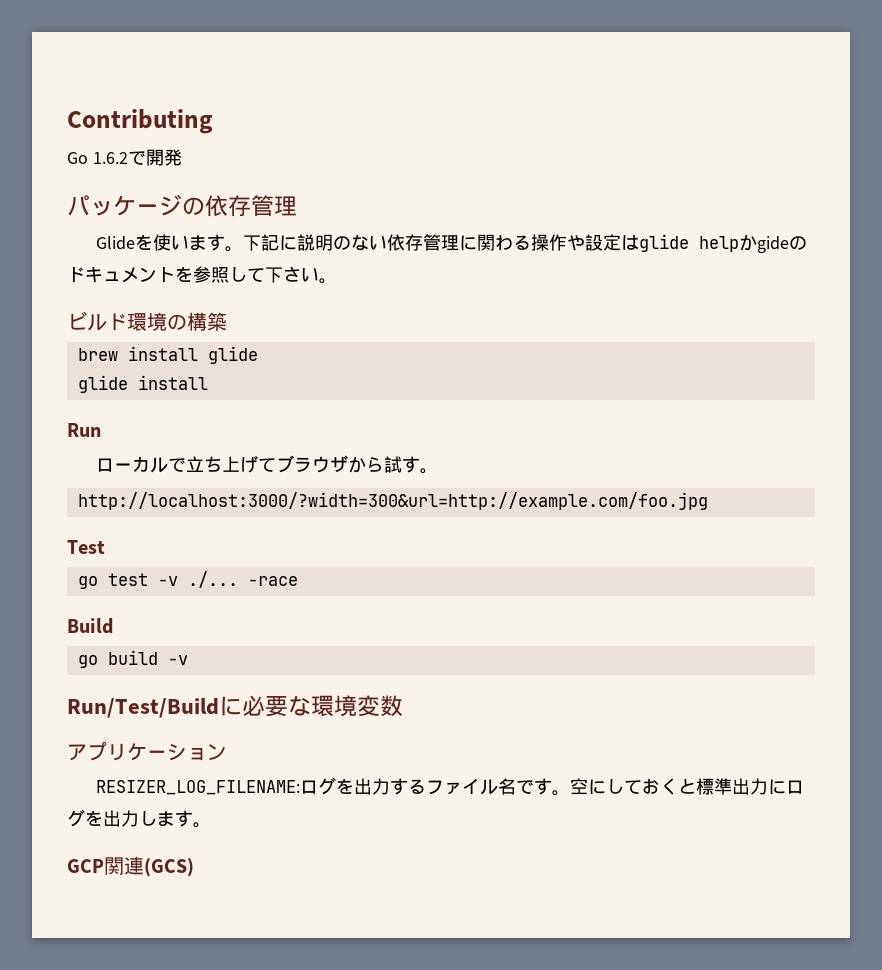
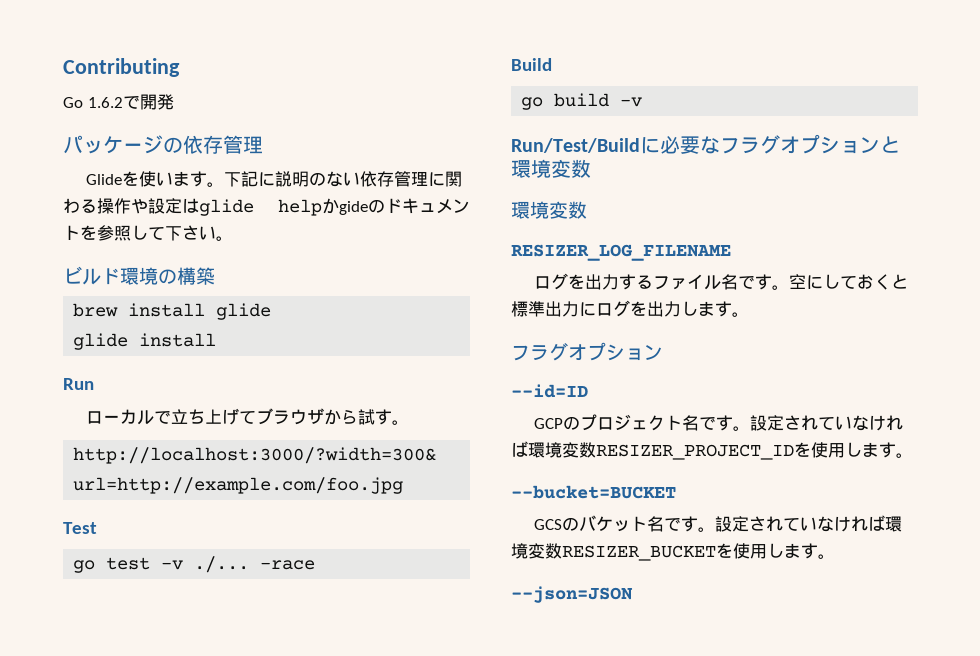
[311,695,403,717] [67,741,227,761] [95,780,300,795] 環境変数 // アプリケーション // RESIZER_LOG_FILENAME: -> [720,134,900,154] [511,159,591,178] [511,201,587,219] [511,244,731,261] フラグオプションと環境変数 // 環境変数 // RESIZER_LOG_FILENAME //
[67,856,194,877] GCP関連(GCS) -> [511,342,663,361] [511,384,588,398] [534,414,904,431] [511,441,913,460] [511,485,676,499] [534,515,903,532] [511,543,835,561] [511,586,633,603] フラグオプション // --id=ID // GCPのプロジェクト名です。設定されていなければ環境変数RESIZER_PROJECT_IDを使用します。 // --bucket=BUCKET // GCSのバケット名です。設定されていなければ環境変数RESIZER_BUCKETを使用します。 // --json=JSON

